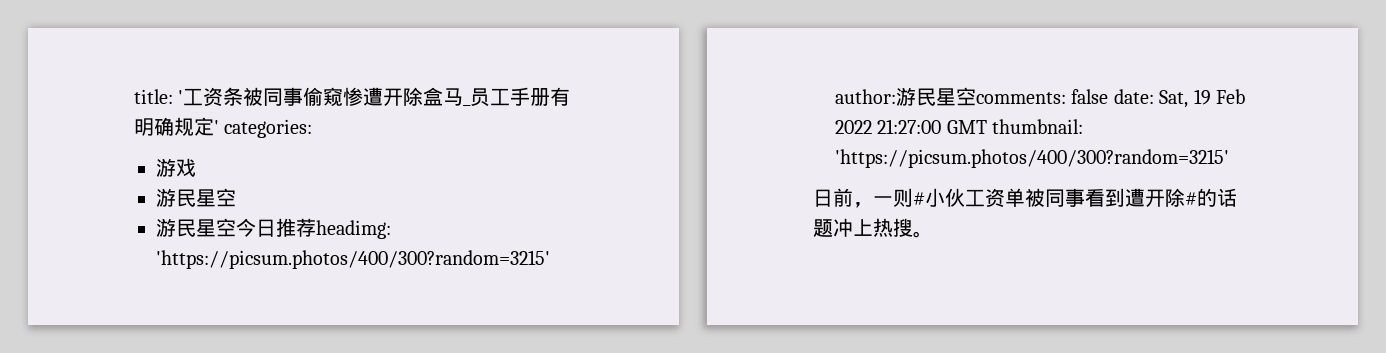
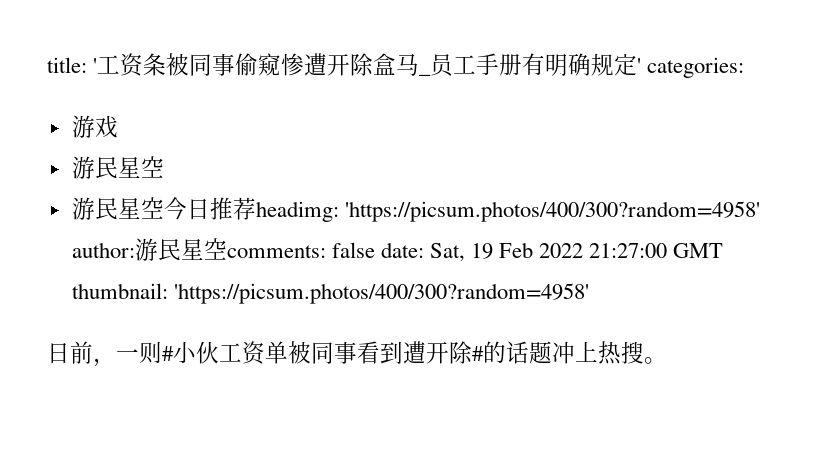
[156,250,550,269] 'https://picsum.photos/400/300?random=3215' -> [344,201,760,222] 'https://picsum.photos/400/300?random=4958'
[835,149,1229,168] 'https://picsum.photos/400/300?random=3215' -> [173,283,589,304] 'https://picsum.photos/400/300?random=4958'

